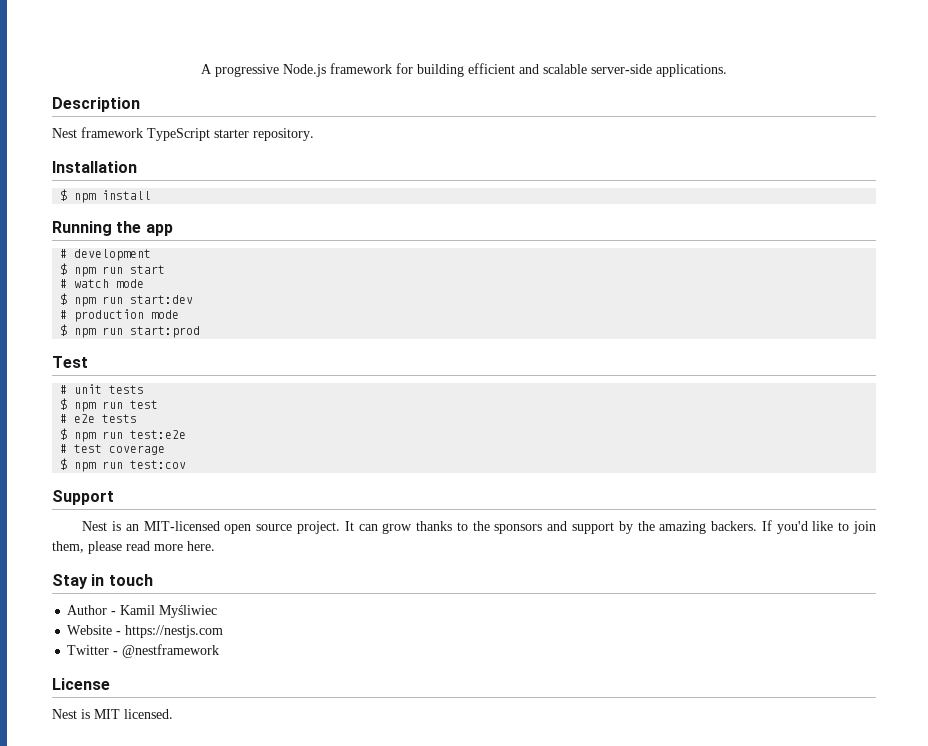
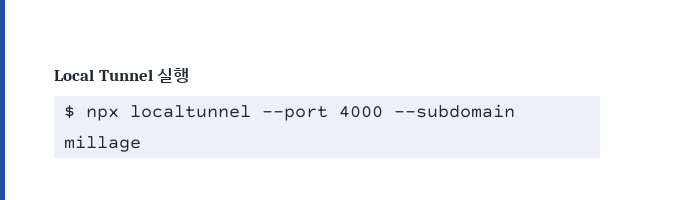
[201,63,727,77] [52,97,140,112] [52,127,314,141] [52,161,137,173] [60,189,152,203] [52,221,173,236] [60,249,152,261] [60,263,166,277] [60,279,145,288] [60,293,194,307] [60,309,180,322] [60,324,201,338] [52,356,88,368] [60,384,145,394] [60,398,159,412] [60,414,138,423] [60,428,187,442] [60,444,166,455] [60,458,187,472] [52,490,114,505] [82,520,876,534] [52,541,215,554] [52,574,153,589] [67,605,218,618] [67,625,224,638] [67,644,220,658] [52,678,110,690] [52,709,173,719] A progressive Node.js framework for building efficient and scalable server-side applications. // Description // Nest framework TypeScript starter repository. // Installation // $ npm install // Running the app // # development // $ npm run start // # watch mode // $ npm run start:dev // # production mode // $ npm run start:prod // Test // # unit tests // $ npm run test // # e2e tests // $ npm run test:e2e // # test coverage // $ npm run test:cov // Support // Nest is an MIT-licensed open source project. It can grow thanks to the sponsors and support by the amazing backers. If you'd like to join them, please read more here. // Stay in touch // Author - Kamil Myśliwiec // Website - https://nestjs.com // Twitter - @nestframework // License // Nest is MIT licensed. -> [54,68,190,83] [63,104,515,121] [63,135,141,152] Local Tunnel 실행 // $ npx localtunnel --port 4000 --subdomain millage

